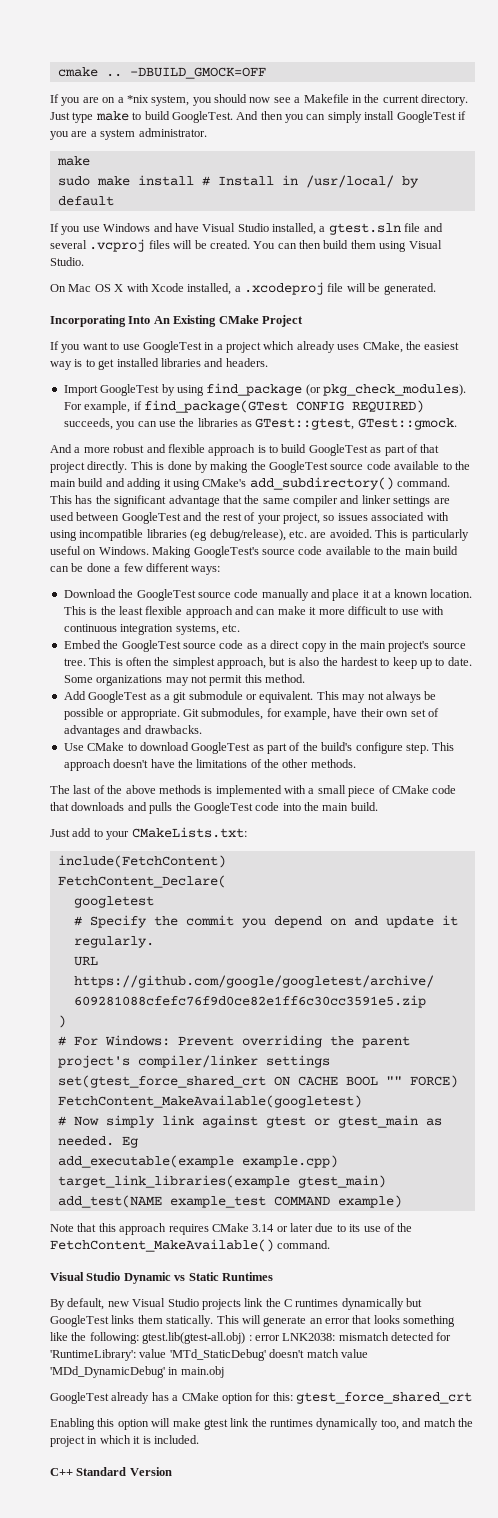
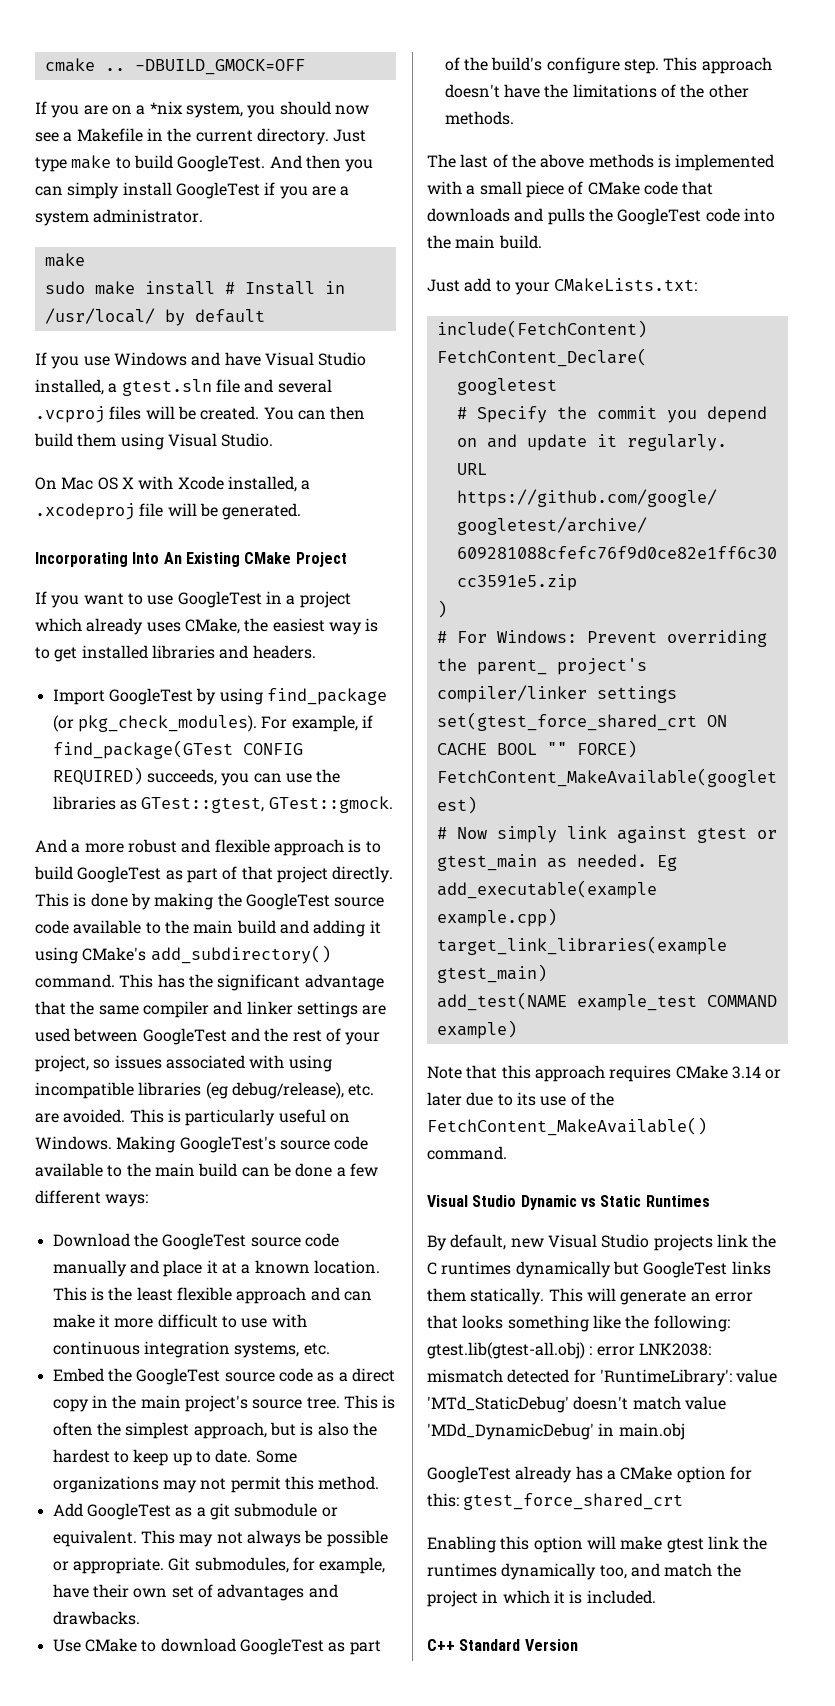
[361,1036,410,1048] parent -> [476,659,547,675] parent_

